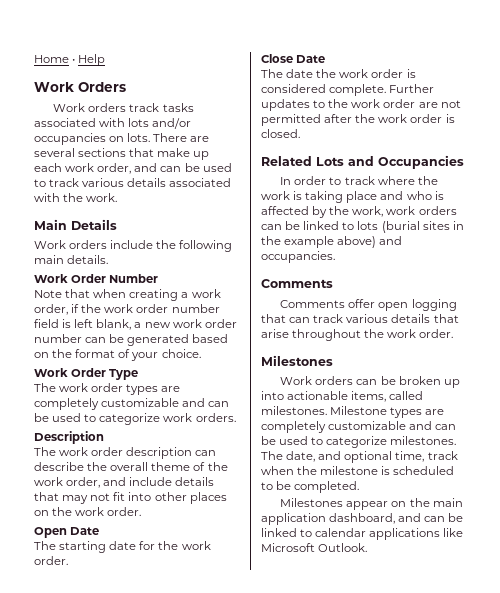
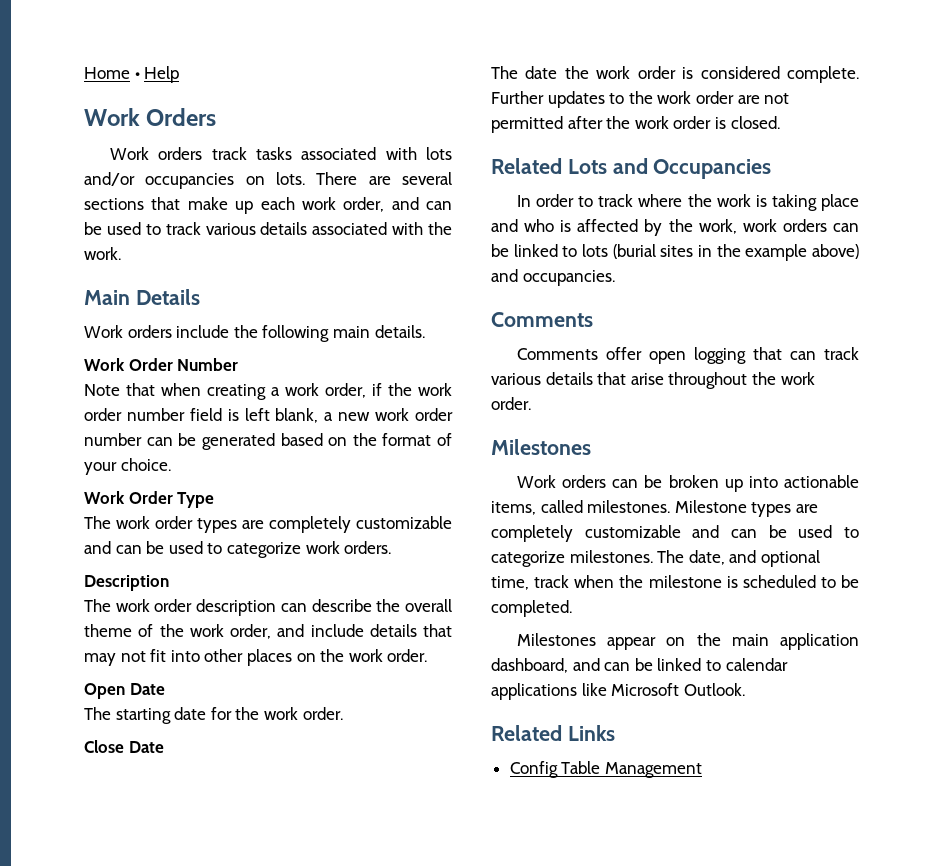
(368, 547) none -> [491,725,615,741] [509,761,702,778] // Related Links // Config Table Management

